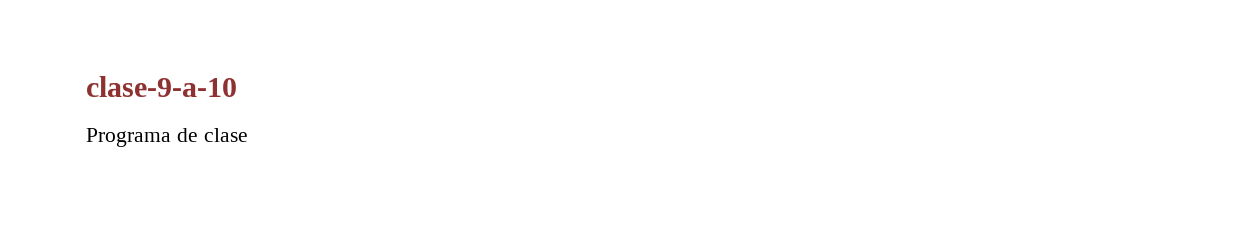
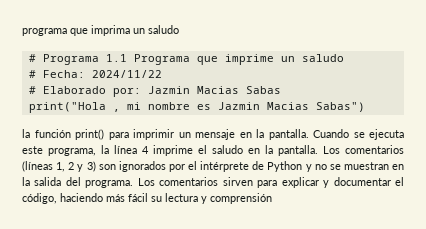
[86,76,237,97] [86,128,248,147] clase-9-a-10 // Programa de clase -> [22,25,179,36] [28,54,344,65] [28,70,162,78] [28,86,281,97] [28,102,365,113] [22,129,404,140] [22,145,404,156] [22,161,404,172] [22,177,404,188] [22,193,272,204] programa que imprima un saludo // # Programa 1.1 Programa que imprime un saludo // # Fecha: 2024/11/22 // # Elaborado por: Jazmin Macias Sabas // print("Hola , mi nombre es Jazmin Macias Sabas") // la función print() para imprimir un mensaje en la pantalla. Cuando se ejecuta este programa, la línea 4 imprime el saludo en la pantalla. Los comentarios (líneas 1, 2 y 3) son ignorados por el intérprete de Python y no se muestran en la salida del programa. Los comentarios sirven para explicar y documentar el código, haciendo más fácil su lectura y comprensión

